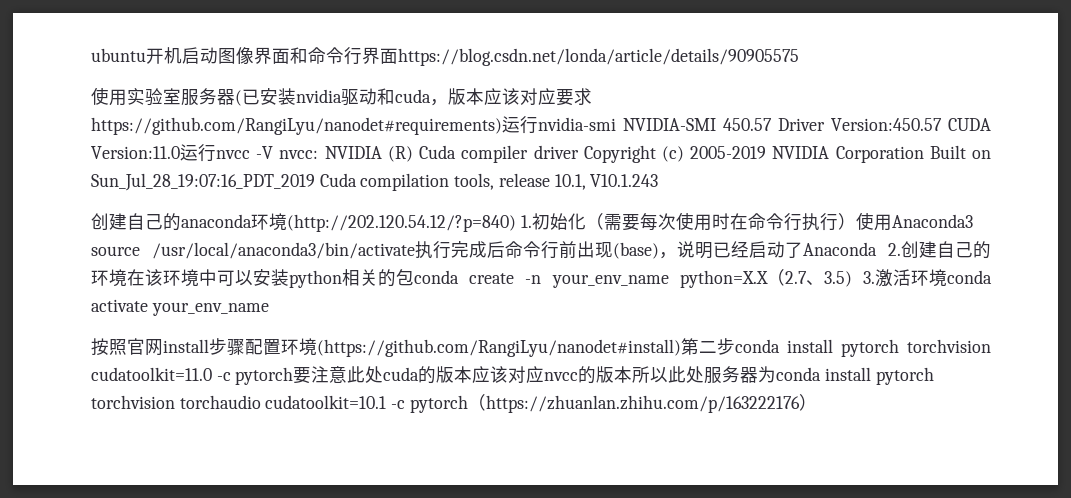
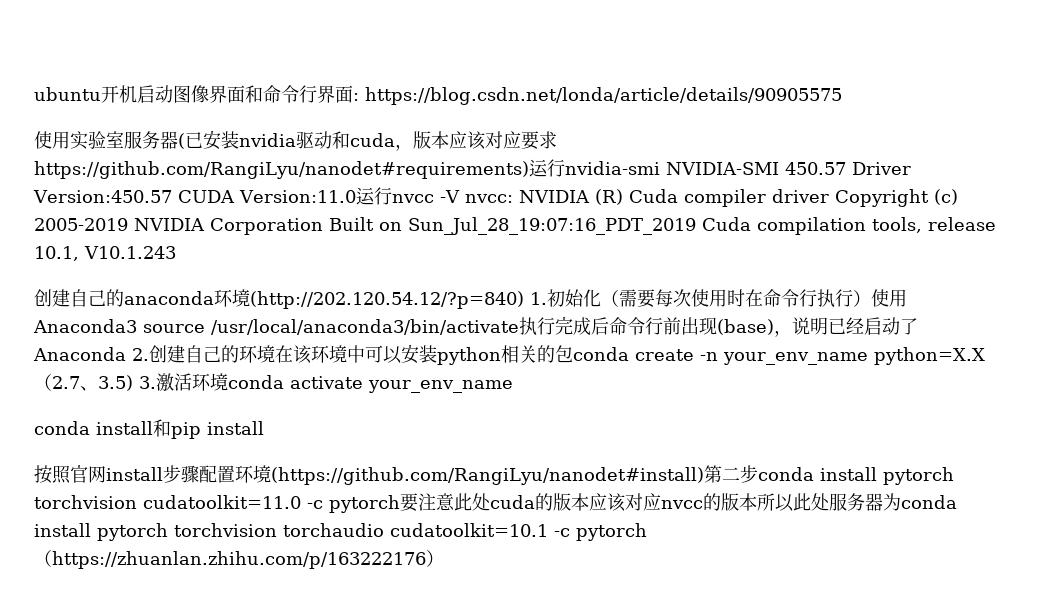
(398, 56) none -> [353,93,359,101] :
(269, 309) none -> [34,419,264,439] // conda install和pip install

